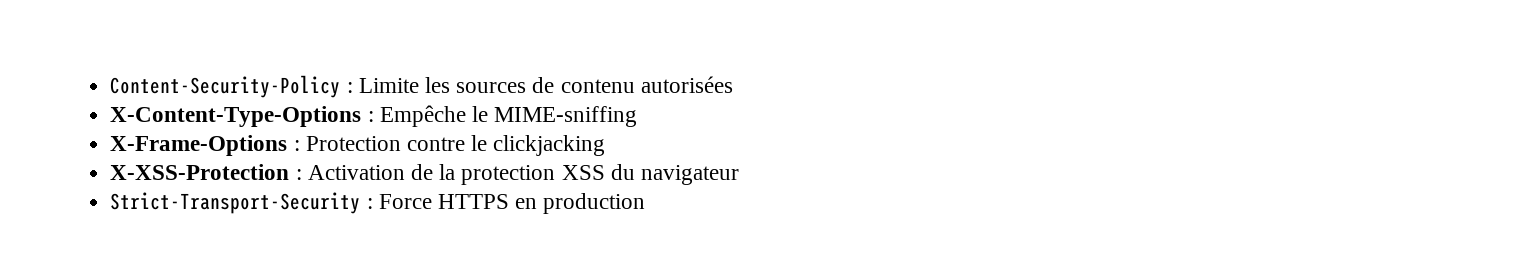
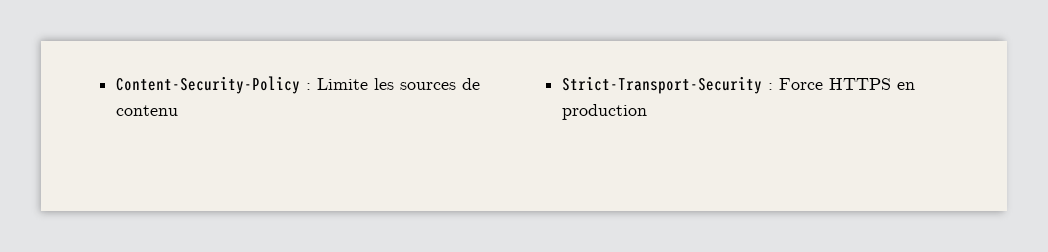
[640,76,733,93] [110,105,638,127] [110,135,606,156] [110,164,739,185] autorisées // X-Content-Type-Options : Empêche le MIME-sniffing // X-Frame-Options : Protection contre le clickjacking // X-XSS-Protection : Activation de la protection XSS du navigateur -> (179, 110) none

